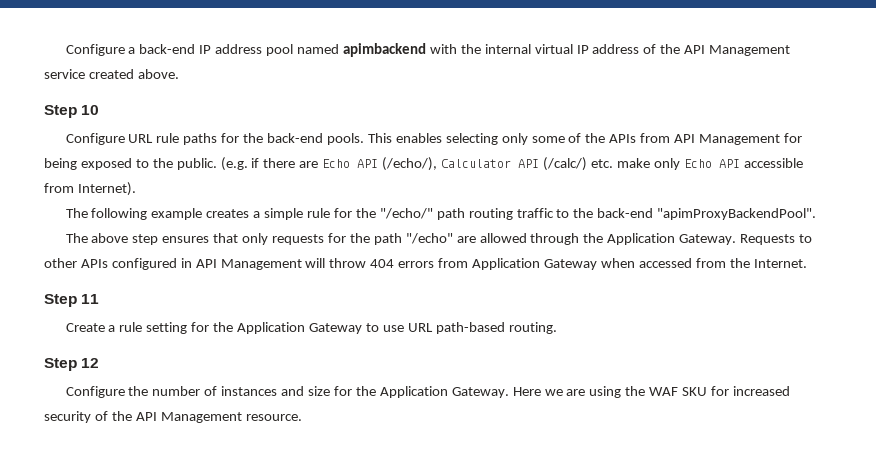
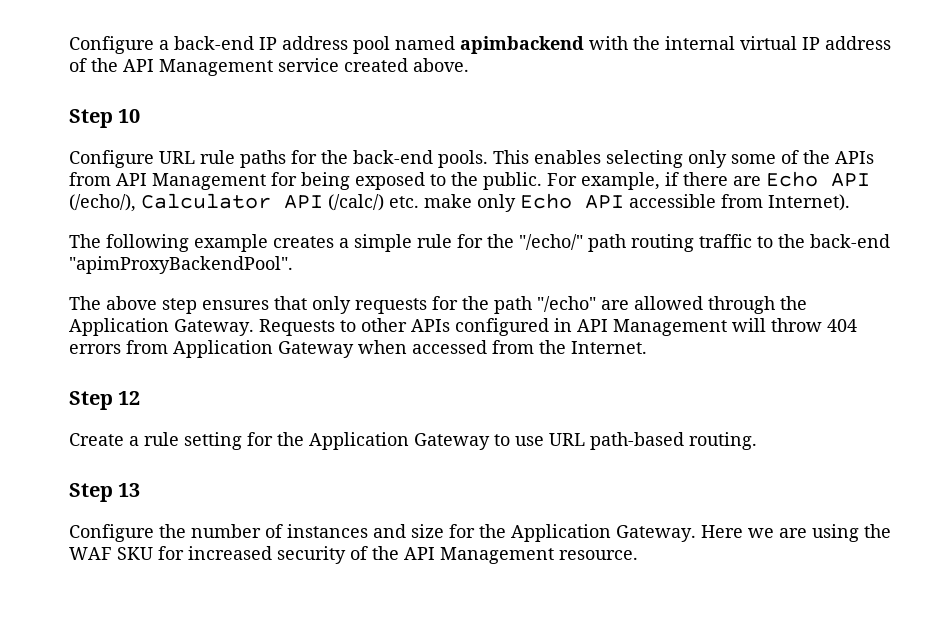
[220,157,248,171] (e.g. -> [547,172,660,190] For example,
[81,294,100,304] 11 -> [118,391,141,405] 12
[81,358,100,368] 12 -> [118,483,141,497] 13

